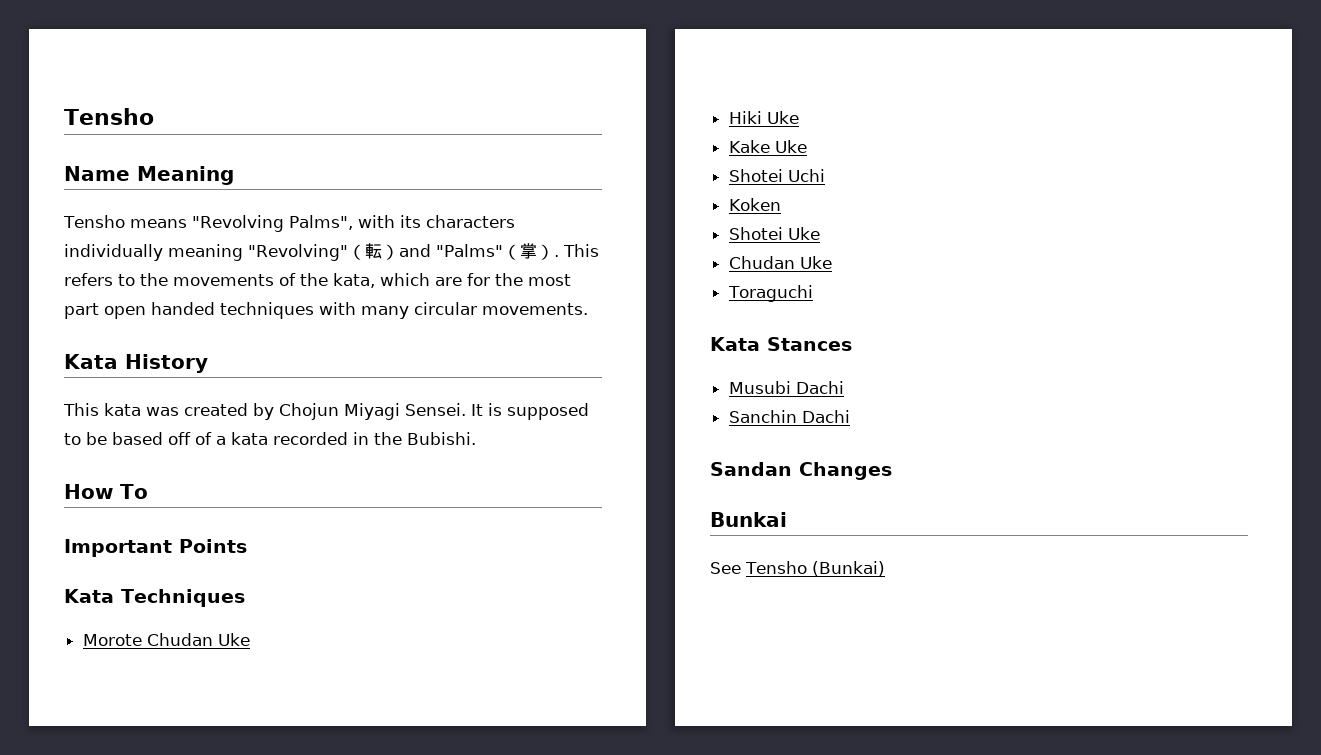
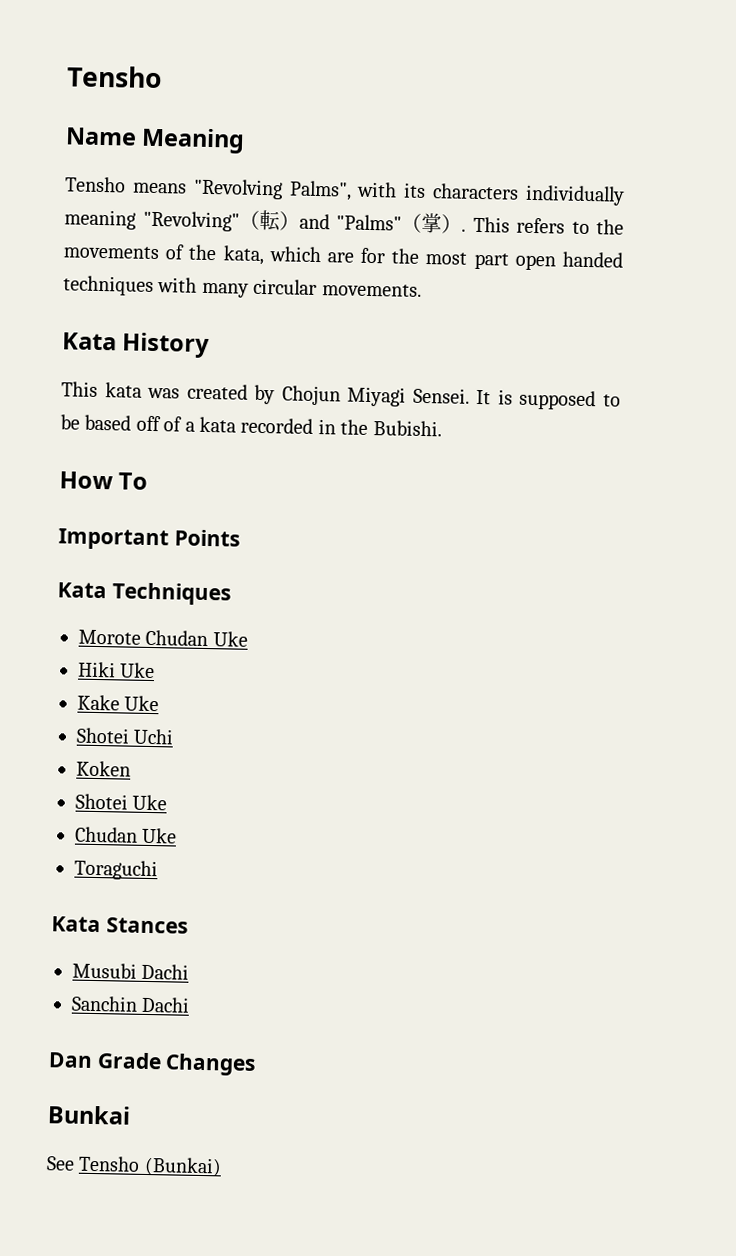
[710,462,792,476] Sandan -> [48,1052,162,1070] Dan Grade

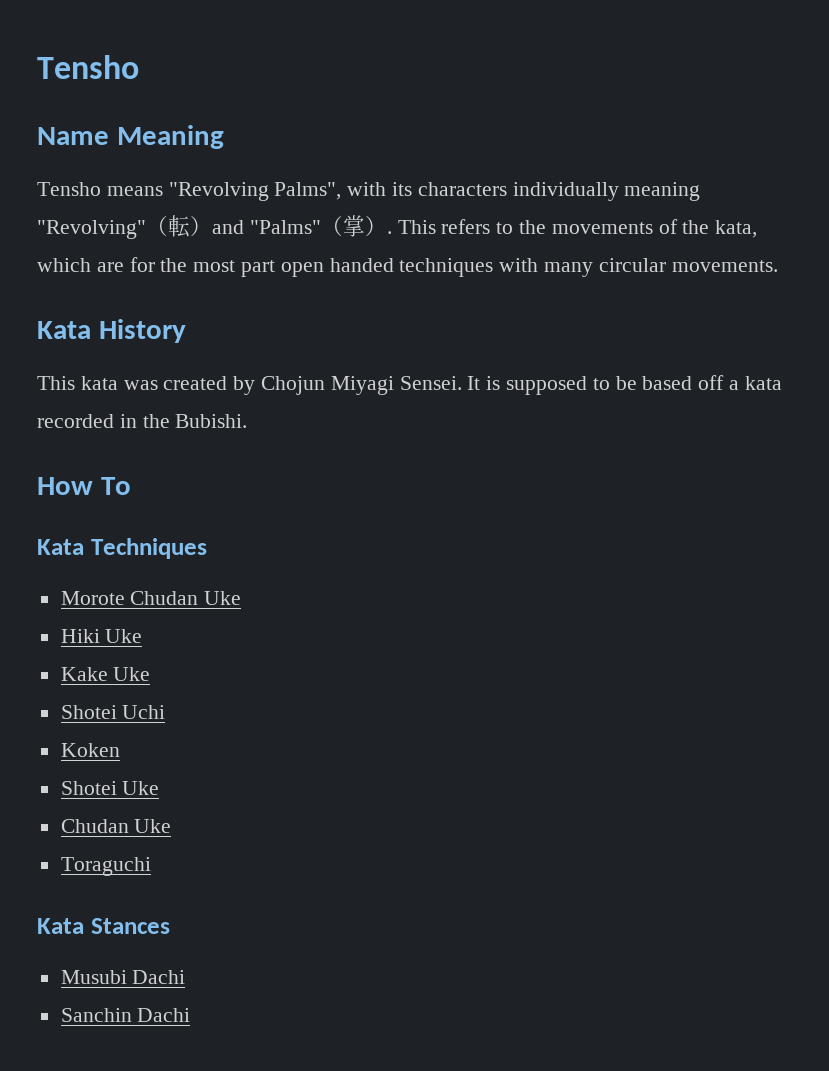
[163,416,183,432] of -> (725, 382) none
[58,528,240,551] // Important Points -> (131, 486) none
[48,1052,257,1076] [47,1105,131,1125] [46,1155,222,1177] // Dan Grade Changes // Bunkai // See Tensho (Bunkai) -> (191, 1015) none

